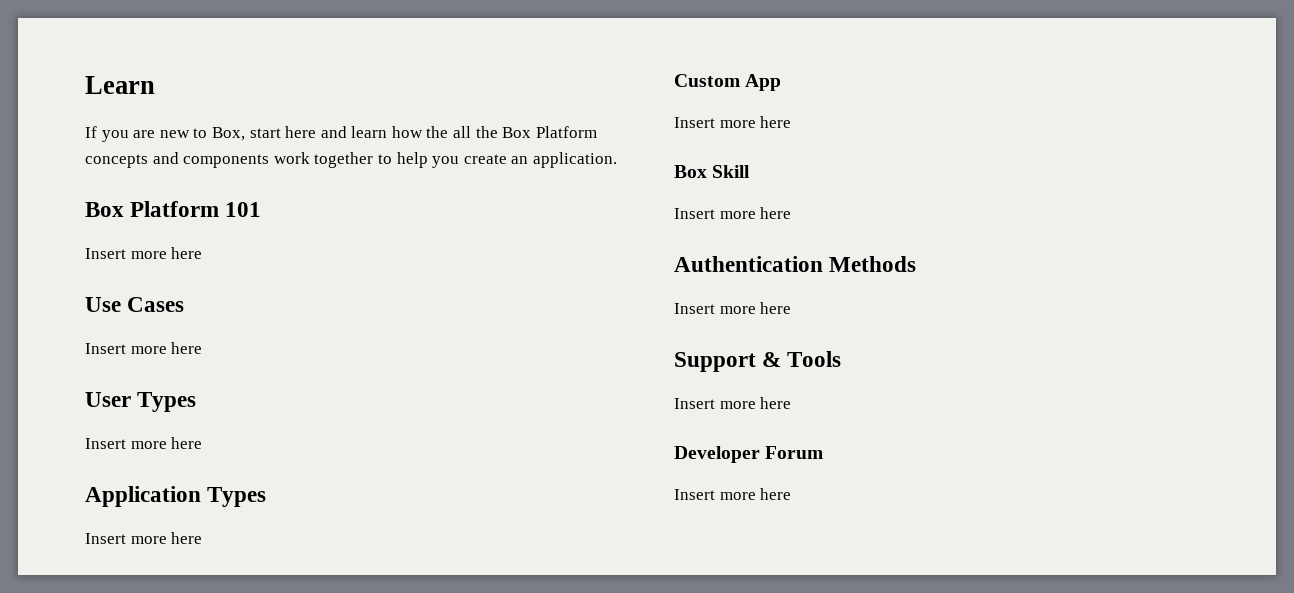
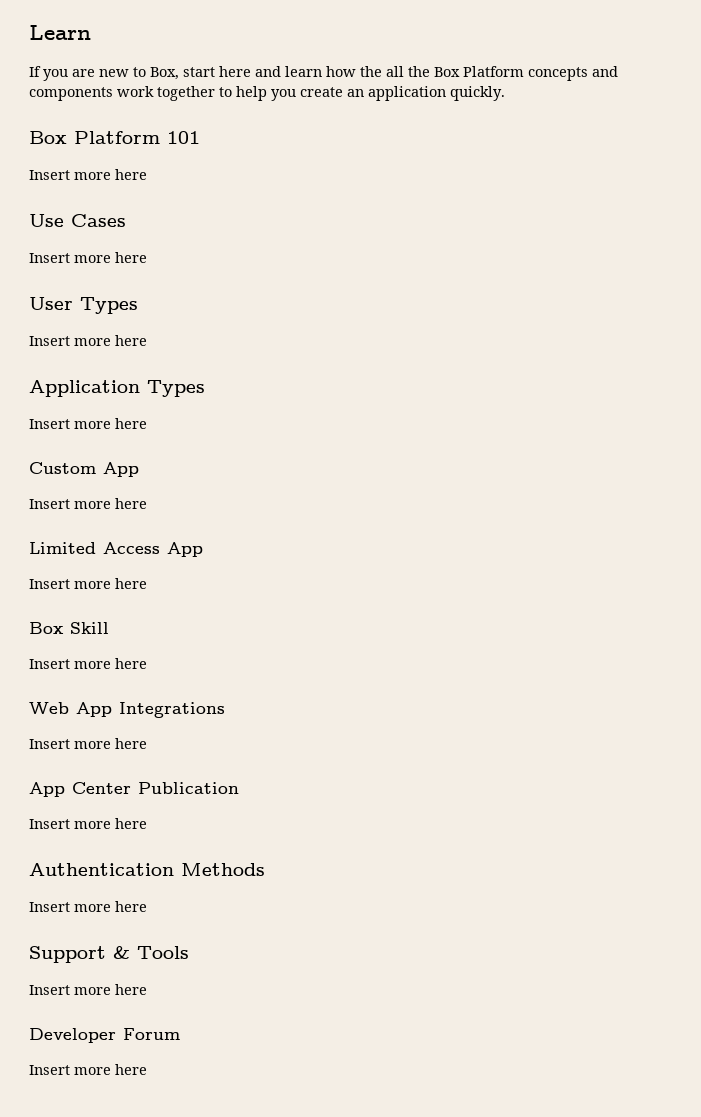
[532,152,617,168] application. -> [368,86,505,101] application quickly.
(792, 122) none -> [29,542,203,557] [29,578,147,589] // Limited Access App // Insert more here
(792, 213) none -> [29,702,225,718] [29,738,147,749] [29,782,239,797] [29,818,147,829] // Web App Integrations // Insert more here // App Center Publication // Insert more here

